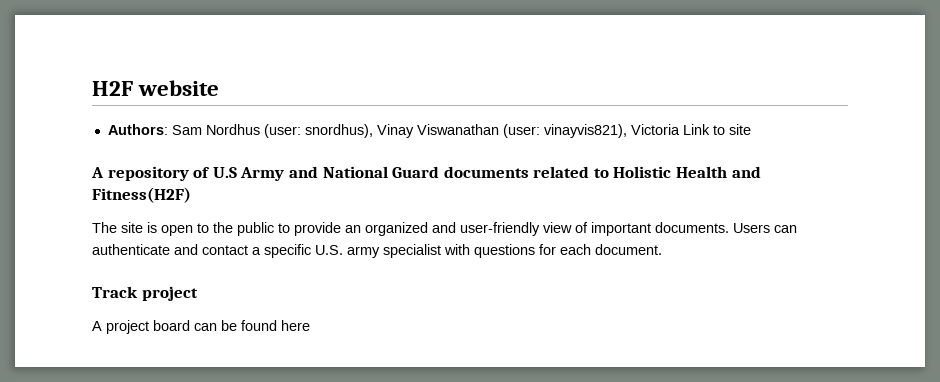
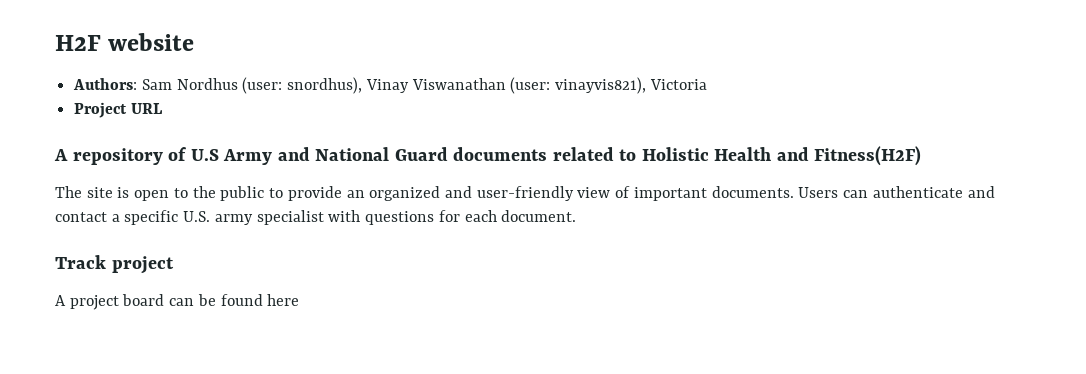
[682,124,751,135] Link to site -> [74,102,162,118] // Project URL

